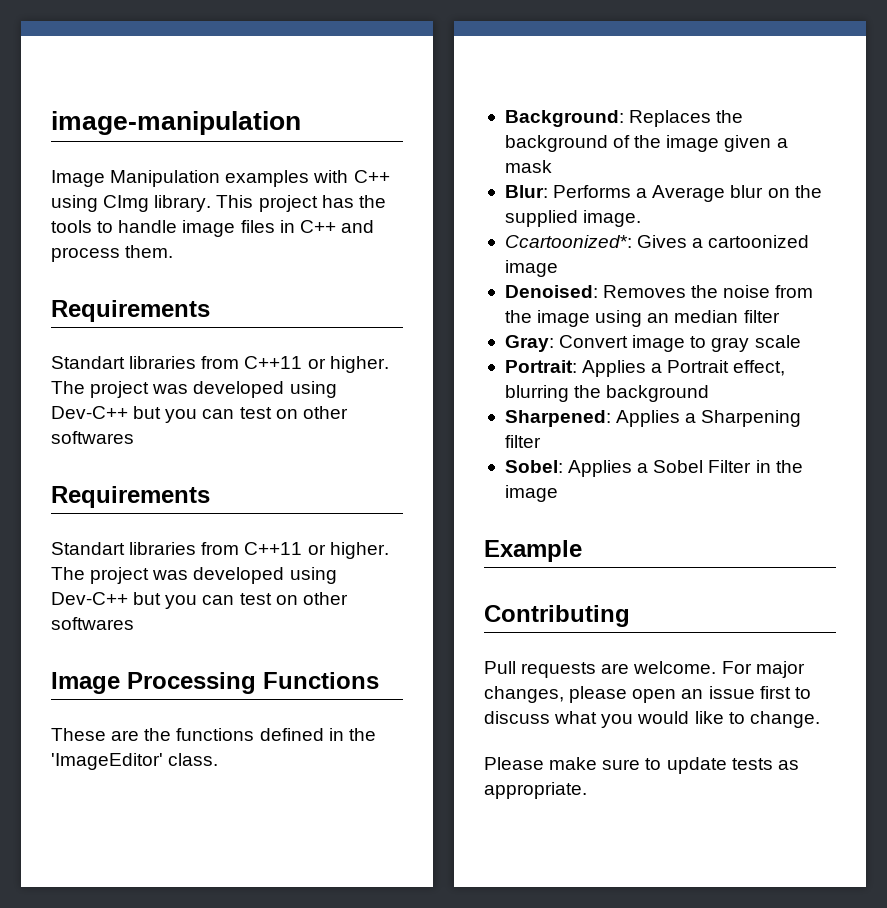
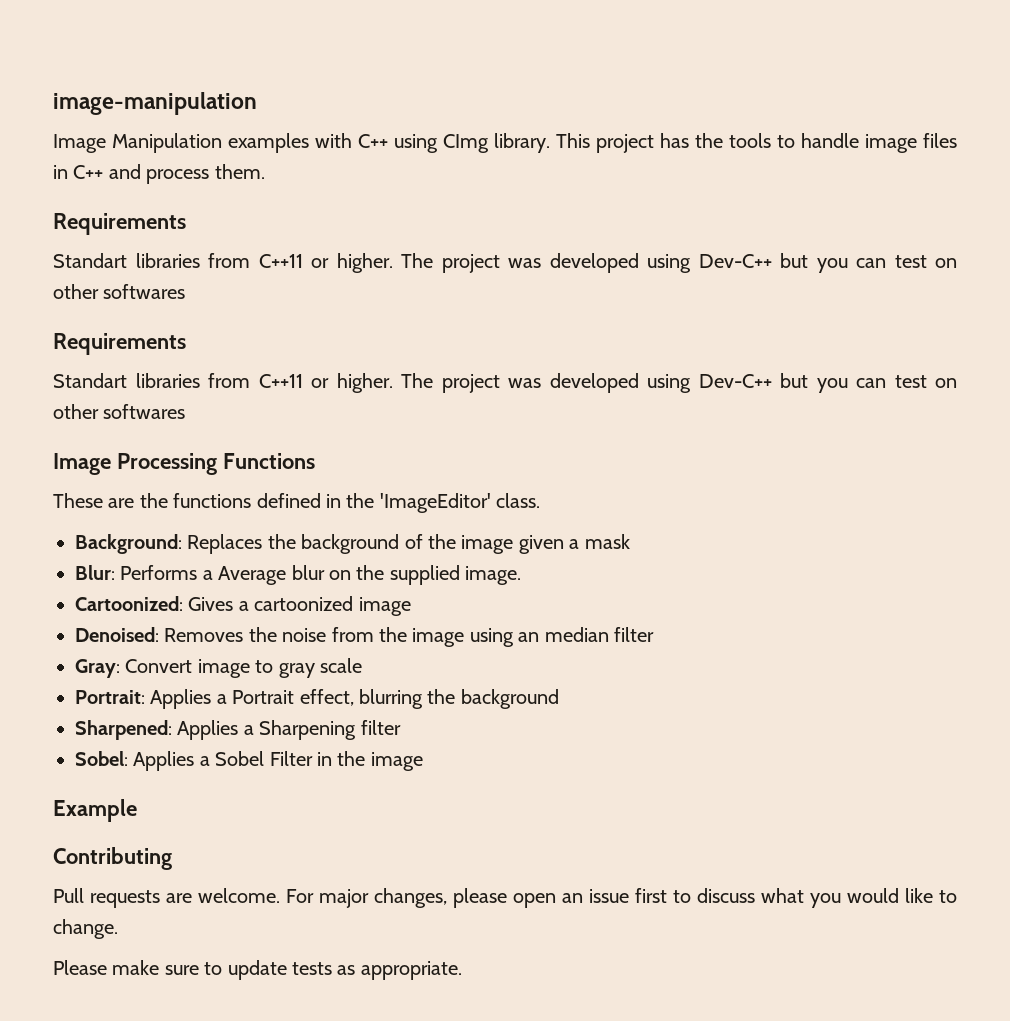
[504,235,632,248] Ccartoonized*: -> [75,596,183,611] Cartoonized:

